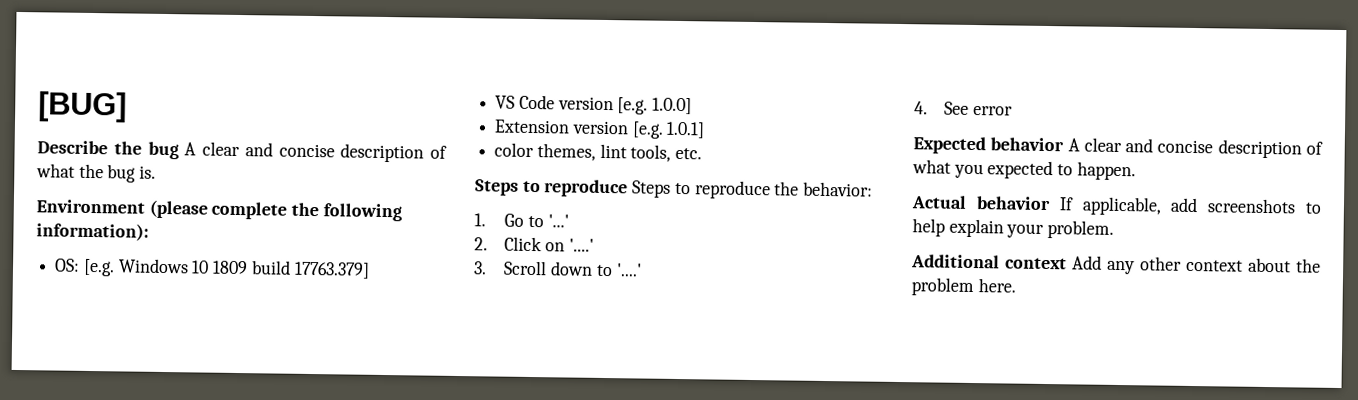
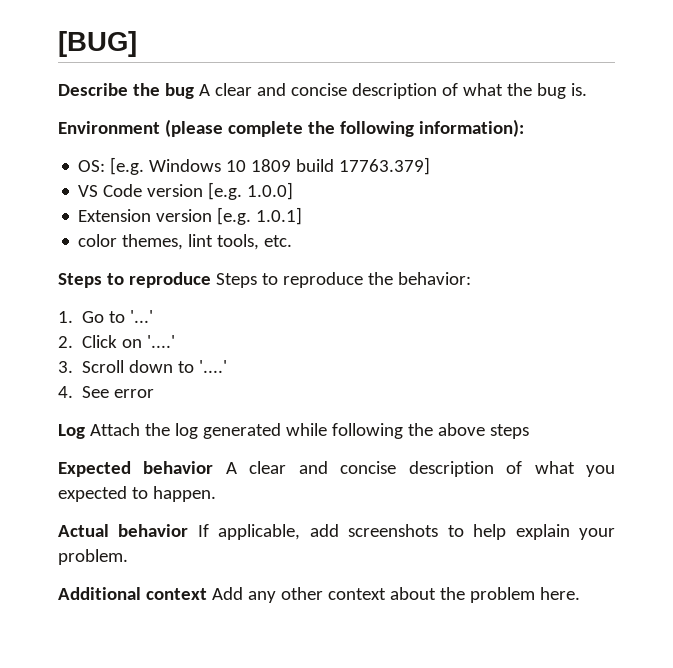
(1014, 110) none -> [58,423,529,439] // Log Attach the log generated while following the above steps

